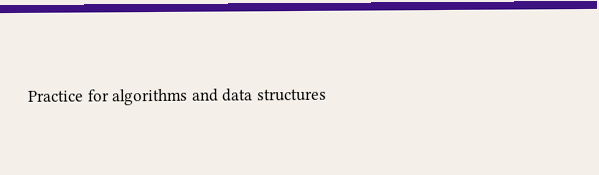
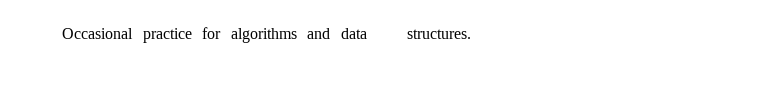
[28,90,84,102] Practice -> [62,28,192,43] Occasional practice
[256,88,327,102] structures -> [407,29,471,39] structures.

